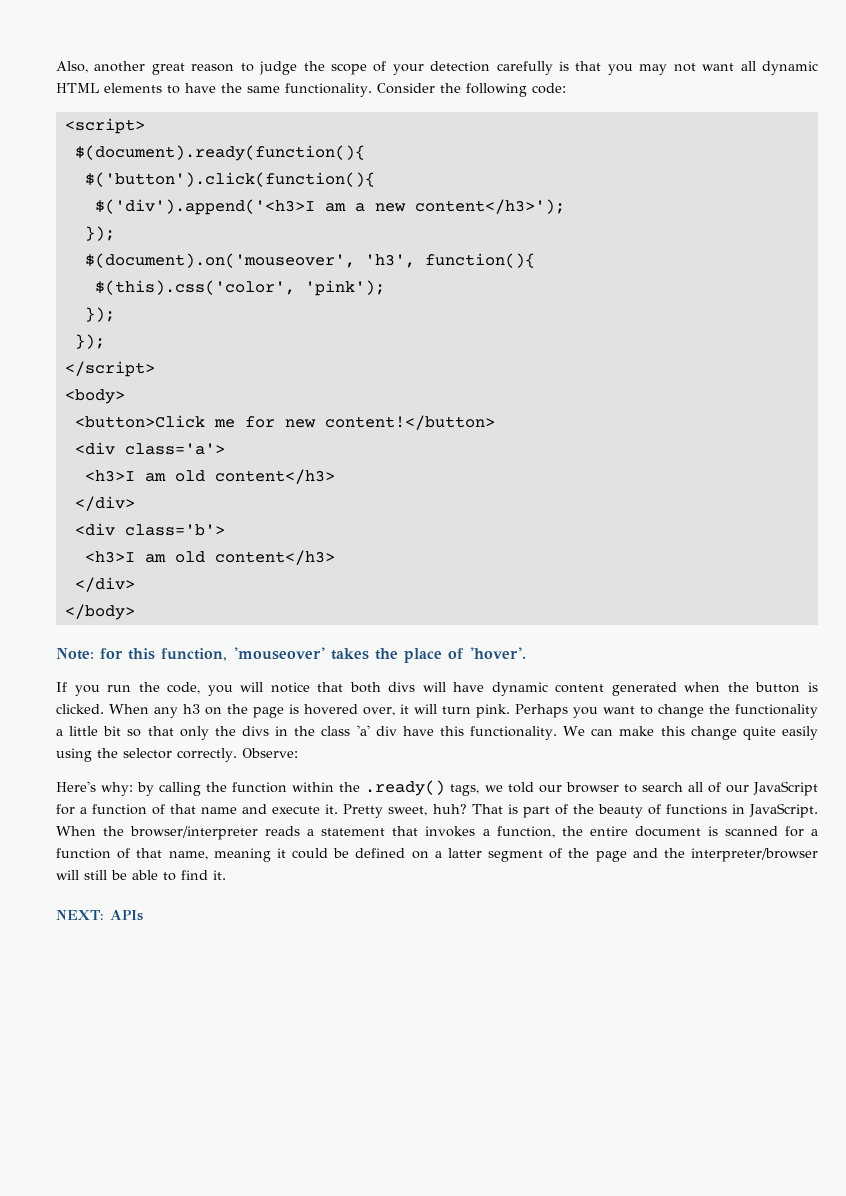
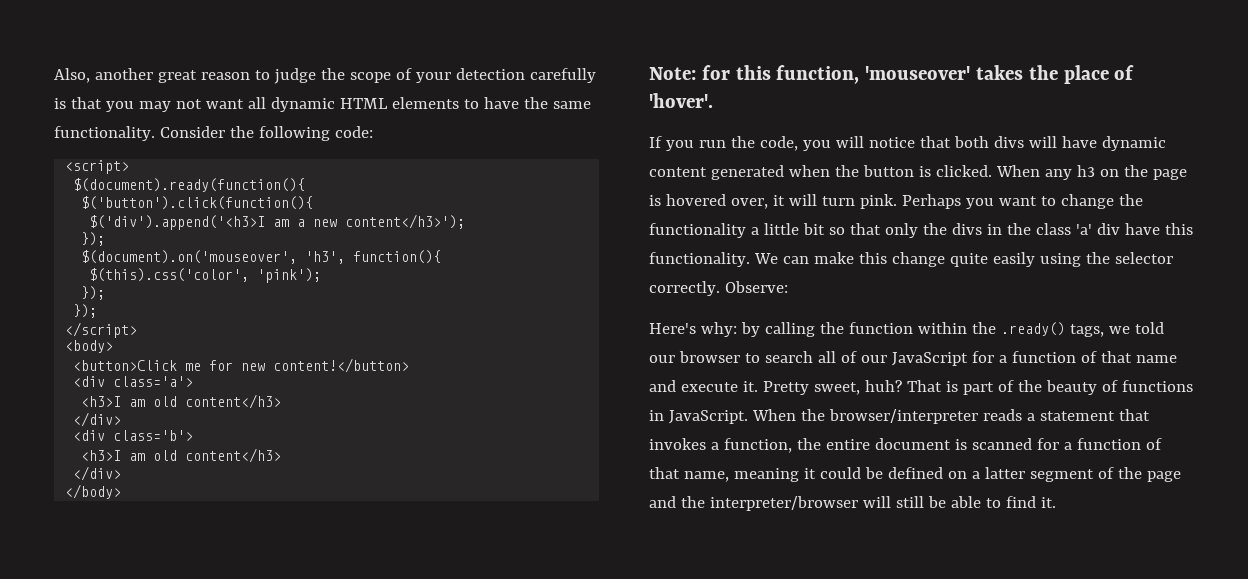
[56,910,143,921] // NEXT: APIs -> (1056, 502) none

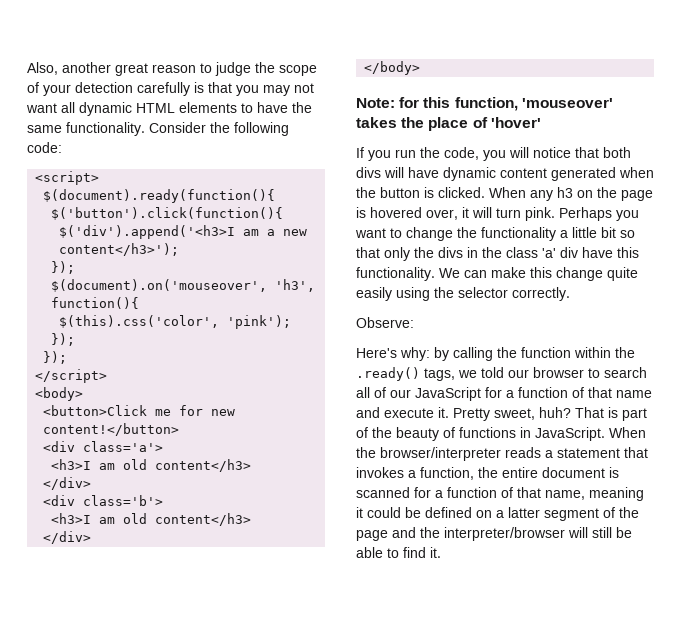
[649,93,713,108] 'hover'. -> [490,117,541,128] 'hover'
(720, 288) none -> (570, 294) //

